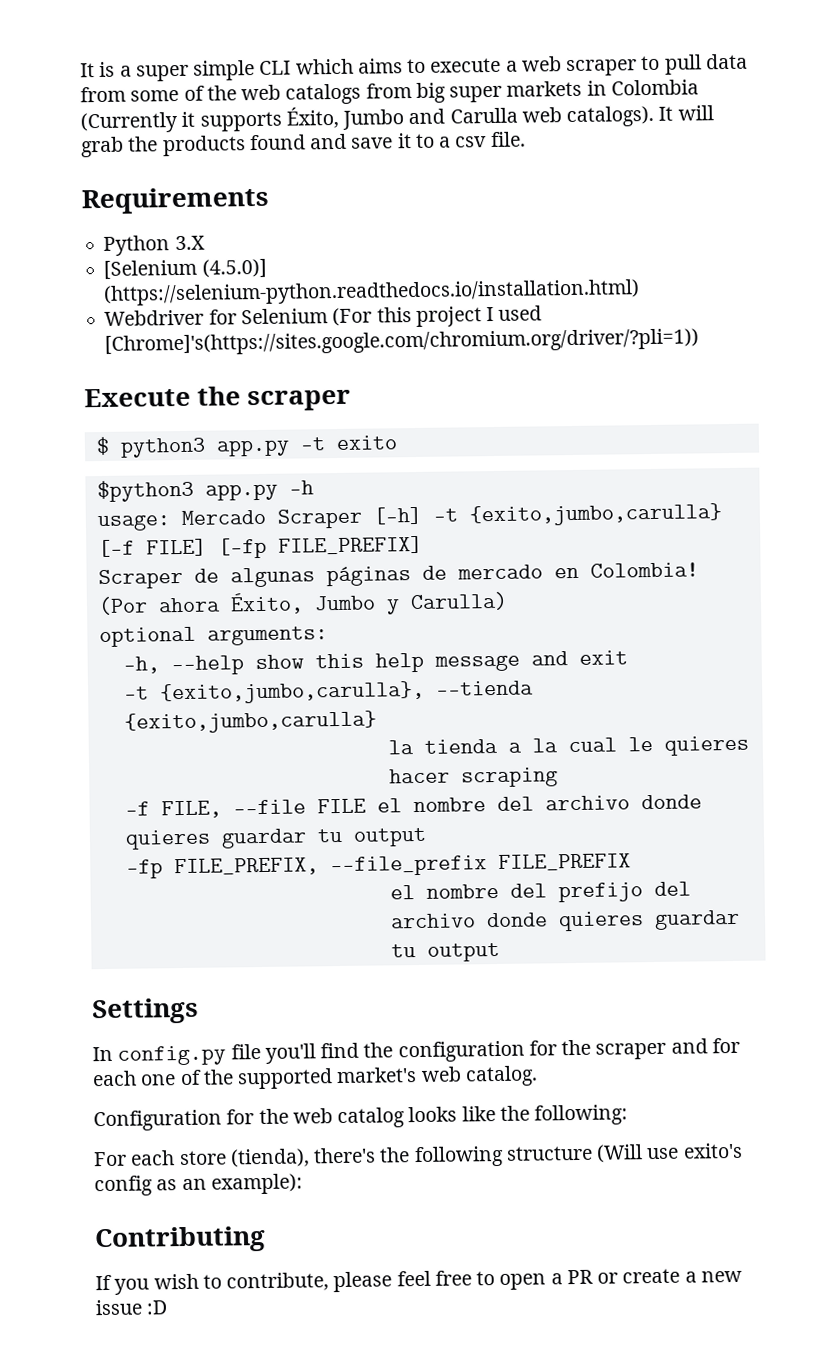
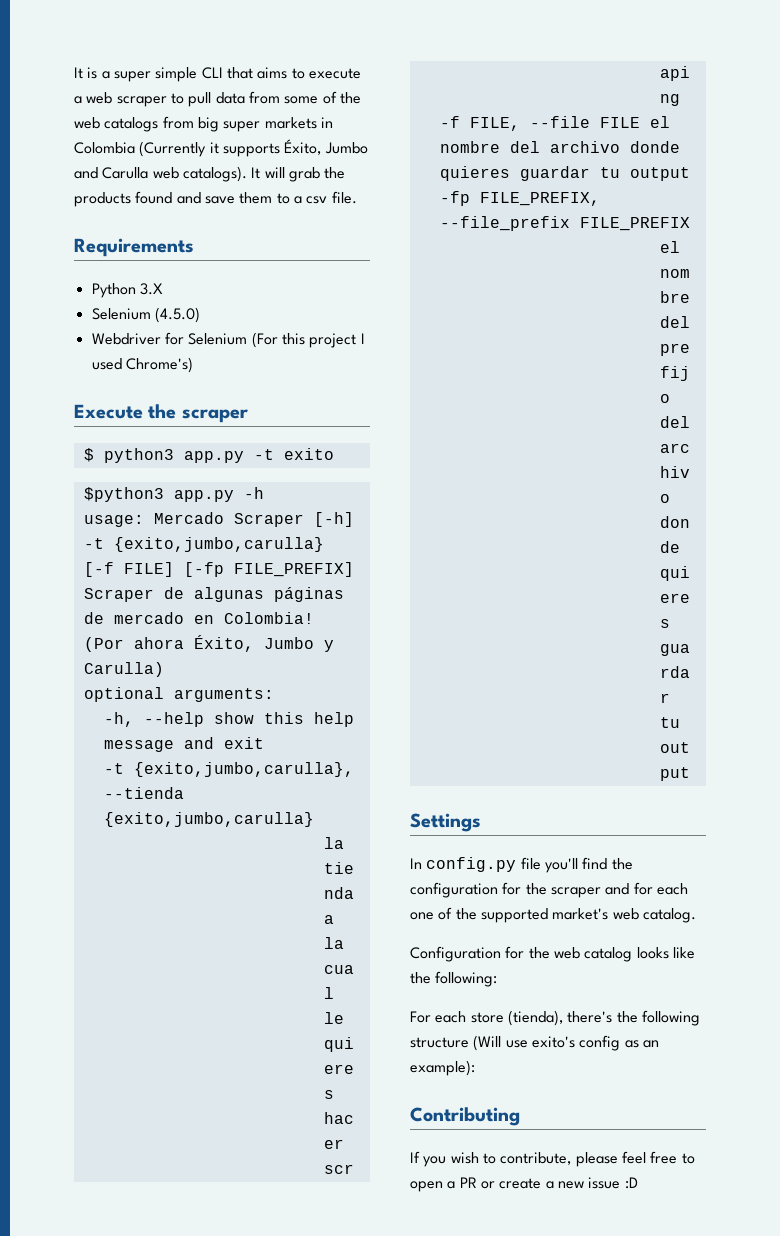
[295,58,354,75] which -> [226,67,253,79] that
[397,133,412,149] it -> [239,192,273,204] them
[103,258,267,280] [103,279,641,306] [Selenium (4.5.0)] (https://selenium-python.readthedocs.io/installation.html) -> [91,307,200,323] Selenium (4.5.0)
[104,328,700,356] [Chrome]'s(https://sites.google.com/chromium.org/driver/?pli=1)) -> [125,357,193,373] Chrome's)

